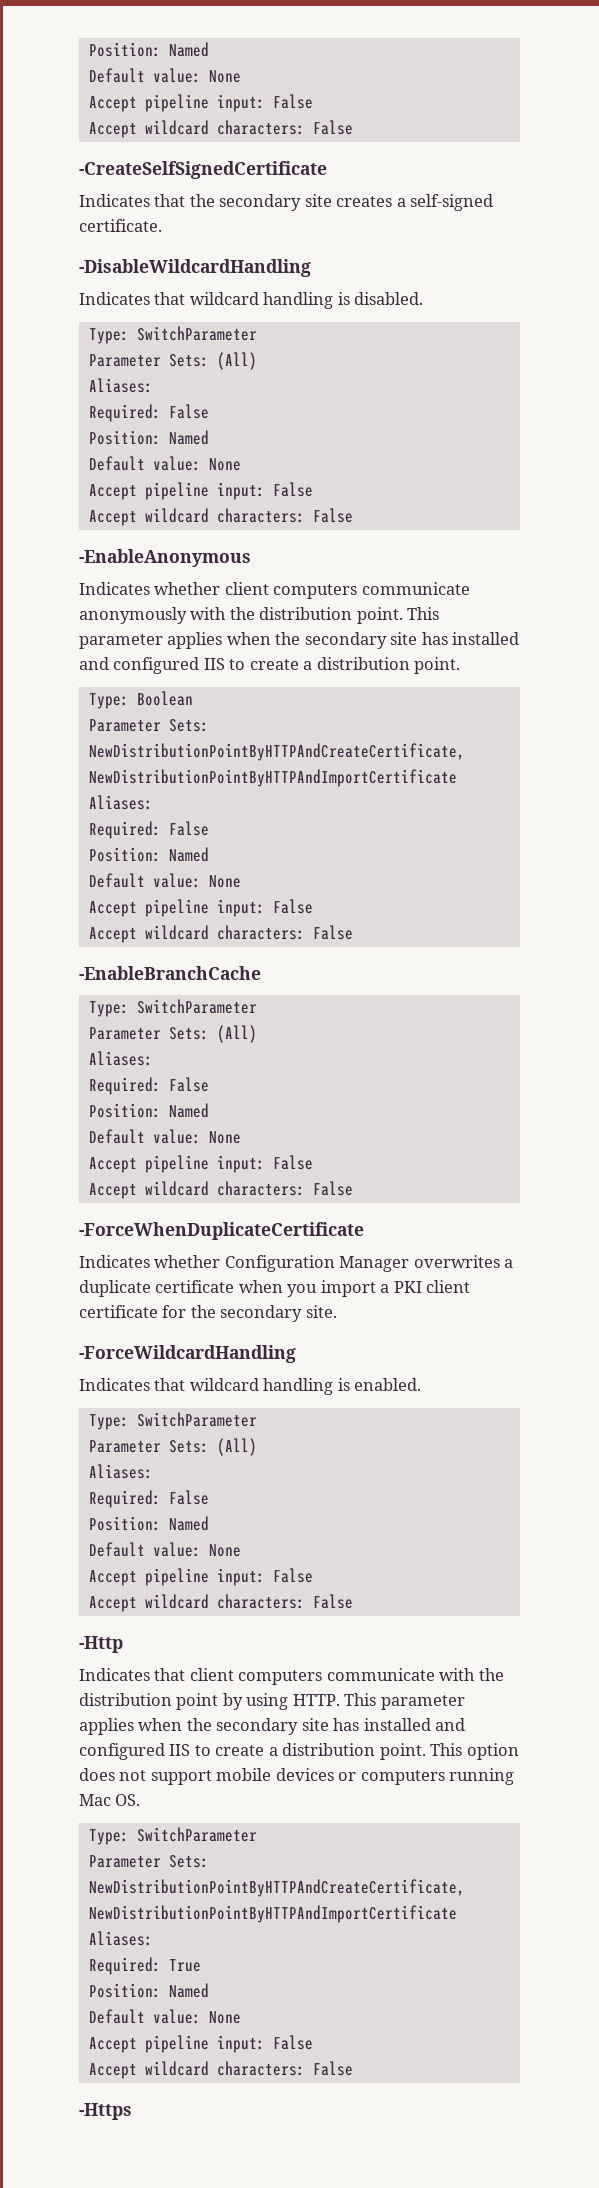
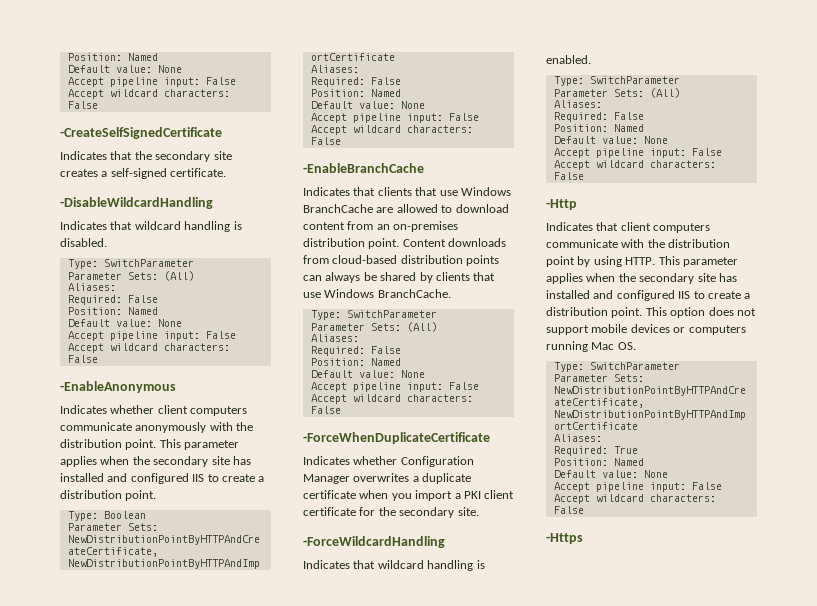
(261, 973) none -> [303,187,511,196] [303,204,509,213] [303,221,459,232] [303,238,507,249] [303,255,500,266] [303,272,496,283] [303,289,451,298] // Indicates that clients that use Windows BranchCache are allowed to download content from an on-premises distribution point. Content downloads from cloud-based distribution points can always be shared by clients that use Windows BranchCache.

